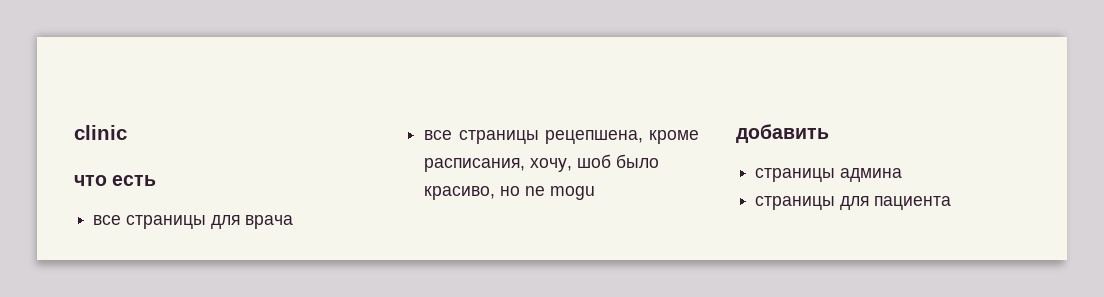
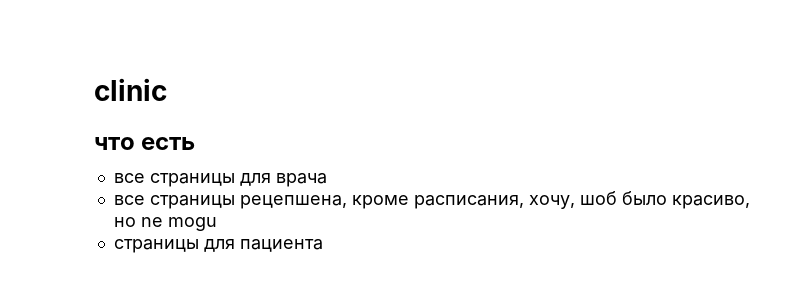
[736,124,829,143] [755,168,903,182] // добавить // страницы админа -> (217, 224) none

